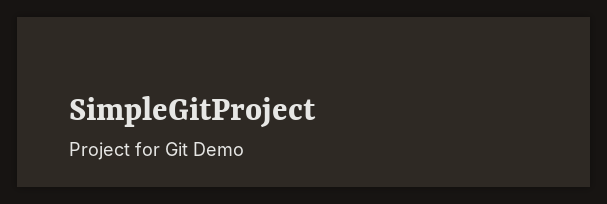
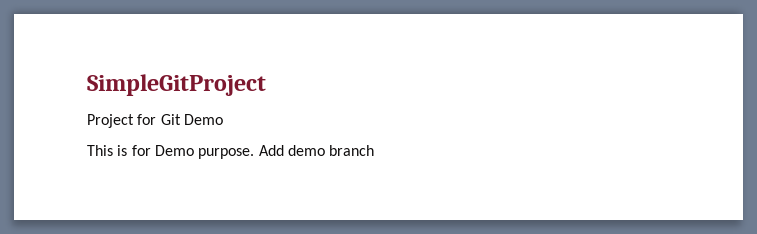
(244, 149) none -> [87,145,375,159] // This is for Demo purpose. Add demo branch

